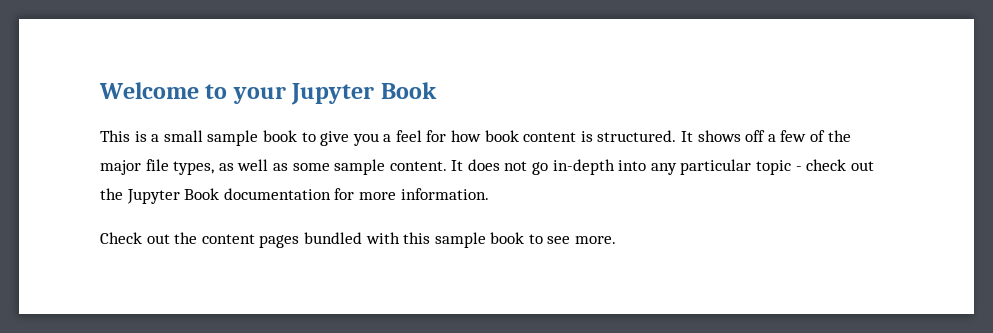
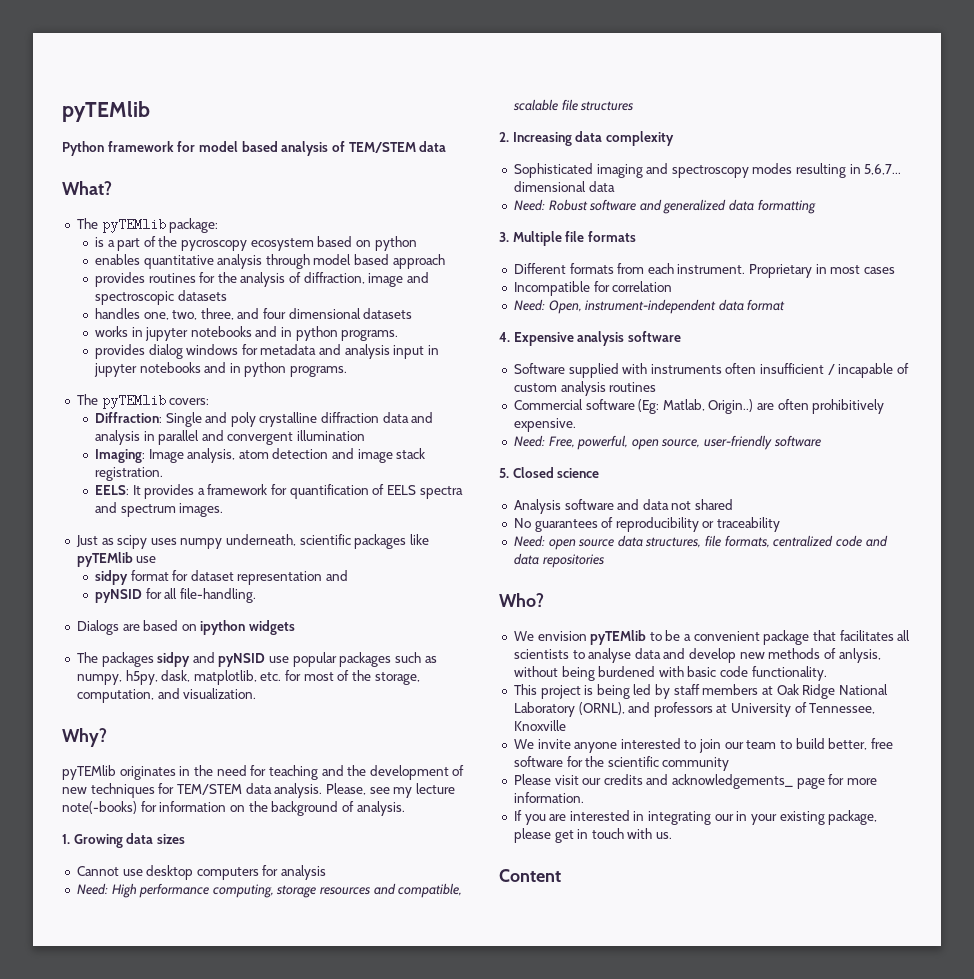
[99,82,437,105] [100,130,851,146] [100,159,874,175] [100,188,489,204] [100,232,617,248] Welcome to your Jupyter Book // This is a small sample book to give you a feel for how book content is structured. It shows off a few of the major file types, as well as some sample content. It does not go in-depth into any particular topic - check out the Jupyter Book documentation for more information. // Check out the content pages bundled with this sample book to see more. -> [62,101,150,122] [62,141,447,156] [62,181,112,195] [76,218,219,233] [94,236,417,251] [94,254,445,269] [94,272,430,287] [94,290,227,305] [94,308,413,320] [94,326,399,341] [94,344,440,359] [93,362,348,377] [76,394,210,409] [94,412,434,427] [94,430,366,445] [94,448,426,463] [94,467,163,481] [94,484,463,499] [94,502,224,517] [75,534,430,549] [76,552,157,567] [94,570,349,585] [94,588,256,603] [76,620,296,635] [76,652,437,667] [76,670,420,685] [76,688,257,703] [62,728,107,747] [62,765,465,780] [62,783,455,798] [62,801,405,816] [62,833,185,848] [76,865,327,880] [76,883,463,898] [512,99,634,111] [499,131,674,146] [513,163,902,178] [513,181,615,192] [513,199,816,214] [499,231,636,246] [513,263,896,278] [513,281,673,296] [513,299,786,314] [499,331,681,346] [513,363,910,378] [513,381,657,396] [513,399,885,414] [513,418,576,432] [513,435,821,450] [499,467,600,478] [513,499,734,514] [513,517,781,532] [513,535,888,550] [513,553,604,568] [499,593,544,607] [513,630,911,645] [513,648,881,663] [513,666,827,681] [513,684,888,699] [513,702,876,717] [513,720,566,731] [513,738,893,753] [513,756,730,771] [513,774,878,789] [513,792,584,803] [513,810,878,825] [513,828,673,843] [499,869,561,882] pyTEMlib // Python framework for model based analysis of TEM/STEM data // What? // The pyTEMlib package: // is a part of the pycroscopy ecosystem based on python // enables quantitative analysis through model based approach // provides routines for the analysis of diffraction, image and spectroscopic datasets // handles one, two, three, and four dimensional datasets // works in jupyter notebooks and in python programs. // provides dialog windows for metadata and analysis input in jupyter notebooks and in python programs. // The pyTEMlib covers: // Diffraction: Single and poly crystalline diffraction data and analysis in parallel and convergent illumination // Imaging: Image analysis, atom detection and image stack registration. // EELS: It provides a framework for quantification of EELS spectra and spectrum images. // Just as scipy uses numpy underneath, scientific packages like pyTEMlib use // sidpy format for dataset representation and // pyNSID for all file-handling. // Dialogs are based on ipython widgets // The packages sidpy and pyNSID use popular packages such as numpy, h5py, dask, matplotlib, etc. for most of the storage, computation, and visualization. // Why? // pyTEMlib originates in the need for teaching and the development of new techniques for TEM/STEM data analysis. Please, see my lecture note(-books) for information on the background of analysis. // 1. Growing data sizes // Cannot use desktop computers for analysis // Need: High performance computing, storage resources and compatible, scalable file structures // 2. Increasing data complexity // Sophisticated imaging and spectroscopy modes resulting in 5,6,7... dimensional data // Need: Robust software and generalized data formatting // 3. Multiple file formats // Different formats from each instrument. Proprietary in most cases // Incompatible for correlation // Need: Open, instrument-independent data format // 4. Expensive analysis software // Software supplied with instruments often insufficient / incapable of custom analysis routines // Commercial software (Eg: Matlab, Origin..) are often prohibitively expensive. // Need: Free, powerful, open source, user-friendly software // 5. Closed science // Analysis software and data not shared // No guarantees of reproducibility or traceability // Need: open source data structures, file formats, centralized code and data repositories // Who? // We envision pyTEMlib to be a convenient package that facilitates all scientists to analyse data and develop new methods of anlysis, without being burdened with basic code functionality. // This project is being led by staff members at Oak Ridge National Laboratory (ORNL), and professors at University of Tennessee, Knoxville // We invite anyone interested to join our team to build better, free software for the scientific community // Please visit our credits and acknowledgements_ page for more information. // If you are interested in integrating our in your existing package, please get in touch with us. // Content

